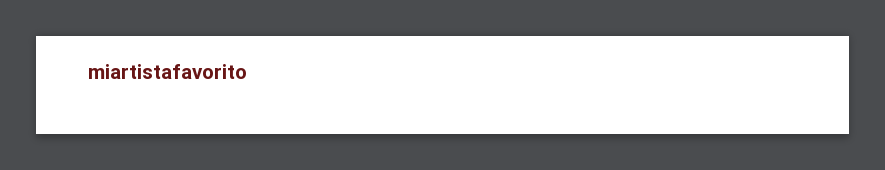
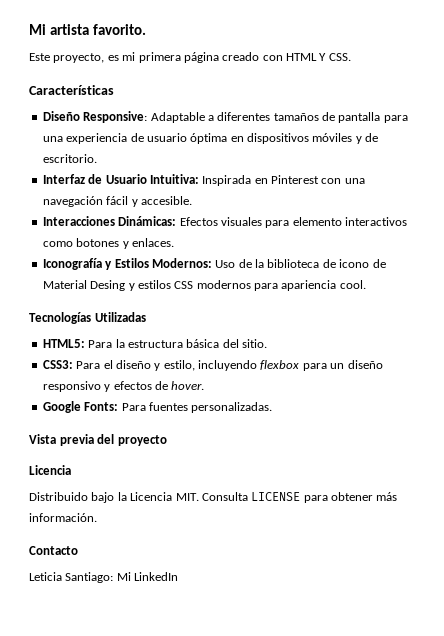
[88,64,247,79] miartistafavorito -> [29,24,146,35] [29,52,351,63] [29,85,114,95] [42,111,408,123] [42,133,379,144] [42,154,97,163] [42,174,365,186] [42,196,192,207] [42,216,407,228] [42,238,174,249] [42,258,386,270] [42,280,366,291] [29,312,146,324] [42,339,267,348] [42,360,383,371] [42,381,205,392] [42,401,273,413] [29,434,167,446] [29,465,71,475] [29,492,398,503] [29,513,97,522] [29,546,78,555] [29,572,179,583] Mi artista favorito. // Este proyecto, es mi primera página creado con HTML Y CSS. // Características // Diseño Responsive: Adaptable a diferentes tamaños de pantalla para una experiencia de usuario óptima en dispositivos móviles y de escritorio. // Interfaz de Usuario Intuitiva: Inspirada en Pinterest con una navegación fácil y accesible. // Interacciones Dinámicas: Efectos visuales para elemento interactivos como botones y enlaces. // Iconografía y Estilos Modernos: Uso de la biblioteca de icono de Material Desing y estilos CSS modernos para apariencia cool. // Tecnologías Utilizadas // HTML5: Para la estructura básica del sitio. // CSS3: Para el diseño y estilo, incluyendo flexbox para un diseño responsivo y efectos de hover. // Google Fonts: Para fuentes personalizadas. // Vista previa del proyecto // Licencia // Distribuido bajo la Licencia MIT. Consulta LICENSE para obtener más información. // Contacto // Leticia Santiago: Mi LinkedIn

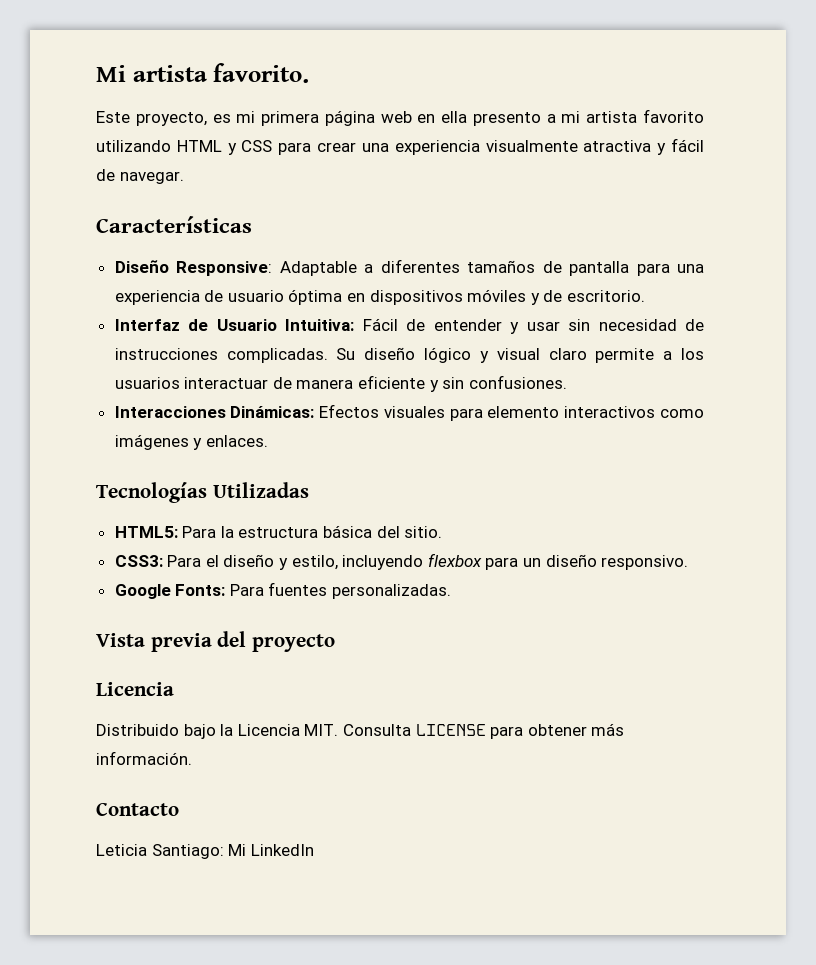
[222,52,351,61] creado con HTML Y CSS. -> [380,109,704,126] [96,138,704,155] [96,169,184,184] web en ella presento a mi artista favorito utilizando HTML y CSS para crear una experiencia visualmente atractiva y fácil de navegar.
[202,175,365,186] [42,196,192,207] Inspirada en Pinterest con una navegación fácil y accesible. -> [362,318,705,334] [114,347,704,363] [114,375,567,392] Fácil de entender y usar sin necesidad de instrucciones complicadas. Su diseño lógico y visual claro permite a los usuarios interactuar de manera eficiente y sin confusiones.
[76,238,120,247] botones -> [114,434,189,450] imágenes
[42,258,386,270] [42,280,366,291] // Iconografía y Estilos Modernos: Uso de la biblioteca de icono de Material Desing y estilos CSS modernos para apariencia cool. -> (268, 441) none
[42,381,205,392] responsivo y efectos de hover. -> [601,555,689,570] responsivo.

